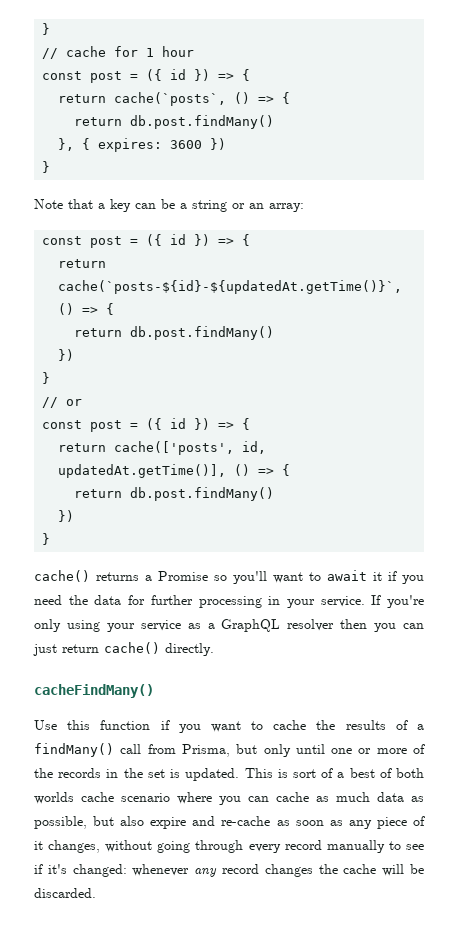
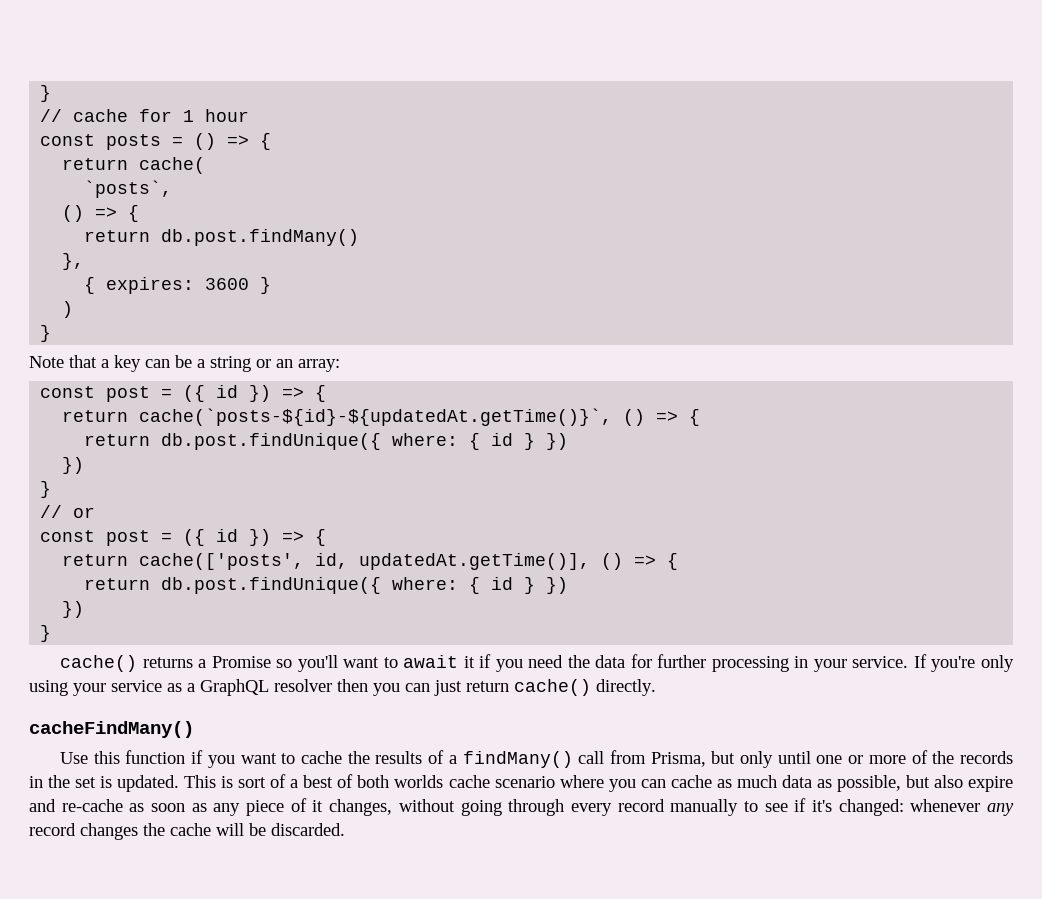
[90,69,251,83] [58,92,227,106] post = ({ id }) => { // return cache(`posts`, -> [106,133,272,150] [62,157,206,174] [84,180,173,198] posts = () => { // return cache( // `posts`, //
(75, 144) none -> (85, 261) //
[210,138,227,150] }) -> [260,277,272,294] [62,301,74,318] } // )
[130,326,275,340] db.post.findMany() -> [161,433,569,450] db.post.findUnique({ where: { id } })
[130,487,275,501] db.post.findMany() -> [161,577,569,594] db.post.findUnique({ where: { id } })

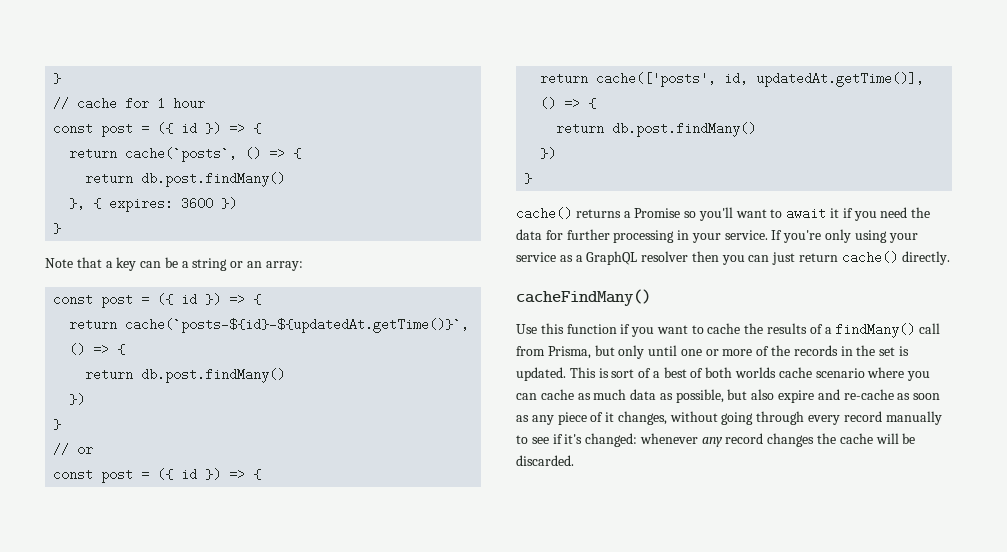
[106,133,272,150] [62,157,206,174] [84,180,173,198] posts = () => { // return cache( // `posts`, // -> [101,122,262,137] [69,147,238,162] post = ({ id }) => { // return cache(`posts`,
(85, 261) // -> (86, 203) none
[260,277,272,294] [62,301,74,318] } // ) -> [221,197,238,210] })
[161,433,569,450] db.post.findUnique({ where: { id } }) -> [141,368,286,383] db.post.findMany()
[161,577,569,594] db.post.findUnique({ where: { id } }) -> [612,122,757,137] db.post.findMany()

